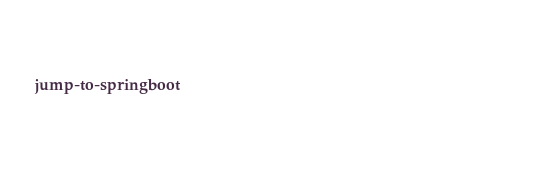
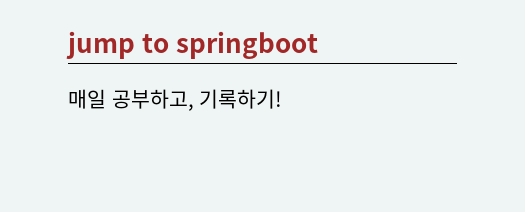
[34,79,181,94] jump-to-springboot -> [66,31,319,59] [68,89,283,111] jump to springboot // 매일 공부하고, 기록하기!

